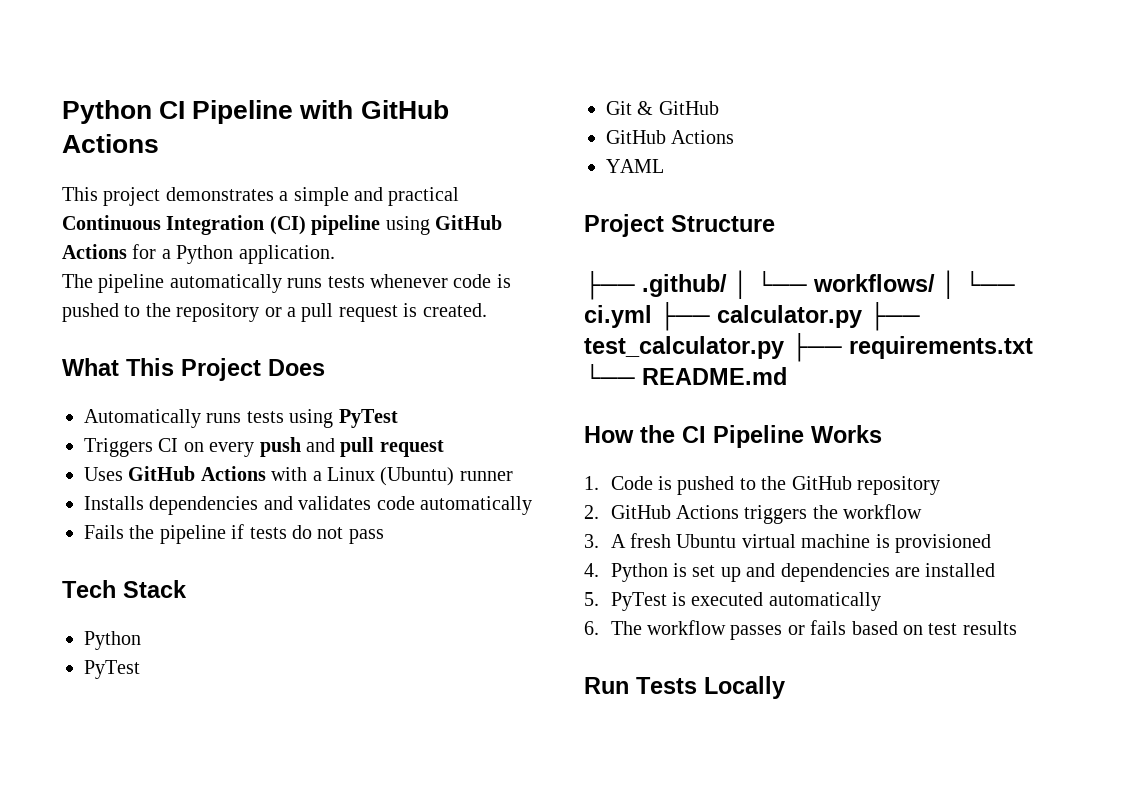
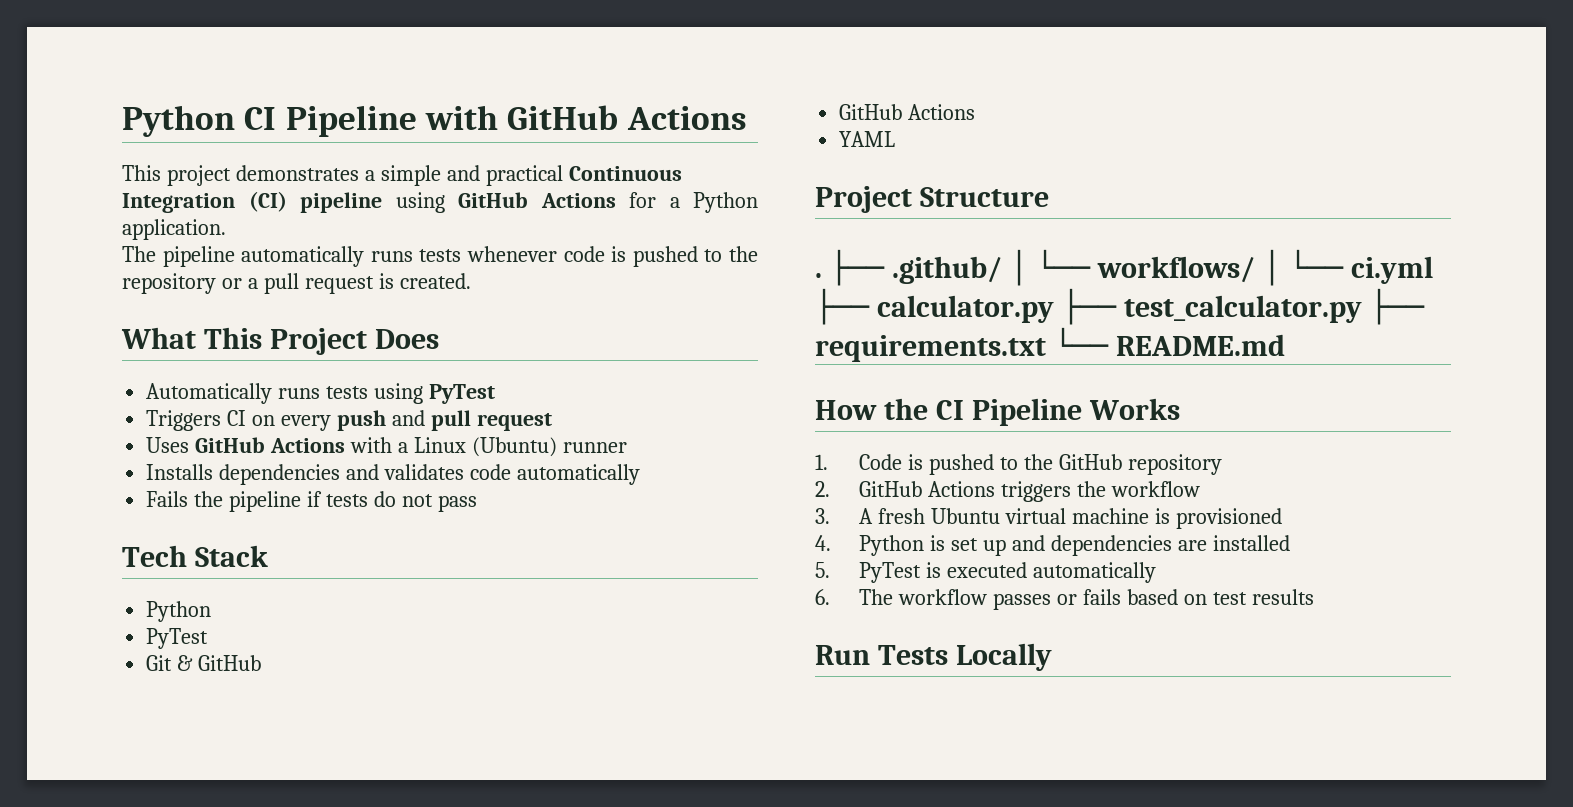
(775, 223) none -> [815,273,822,278] .

